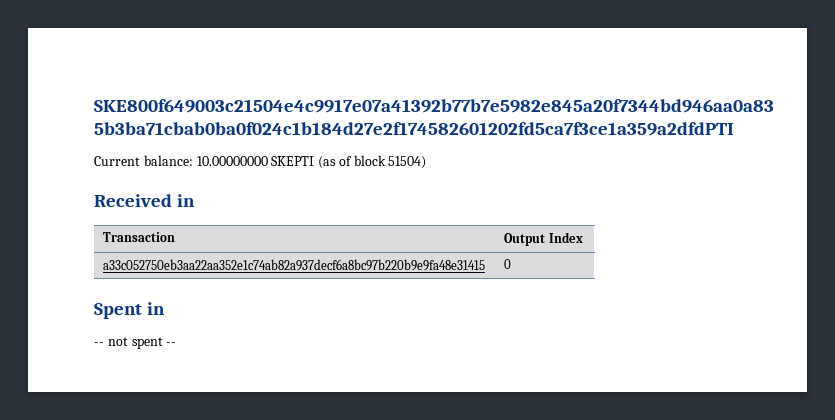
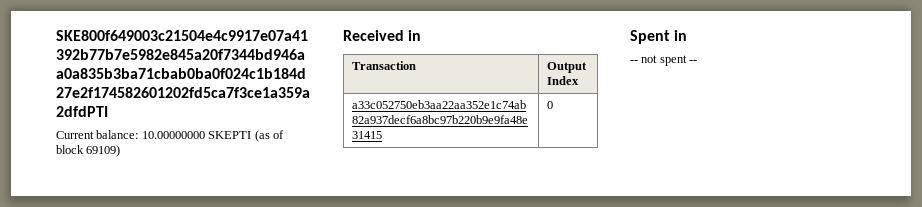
[388,156,427,169] 51504) -> [86,145,121,157] 69109)

